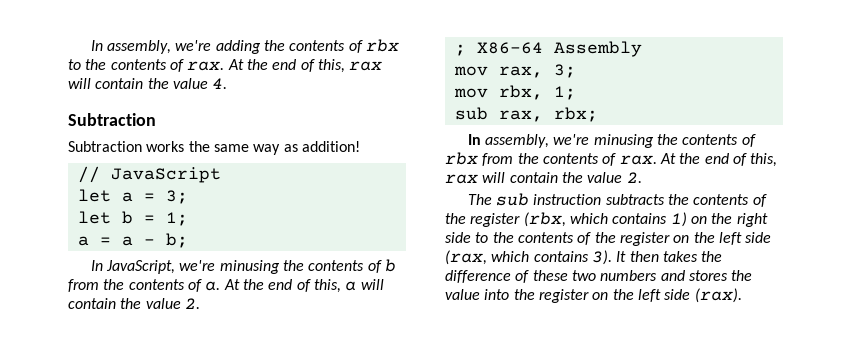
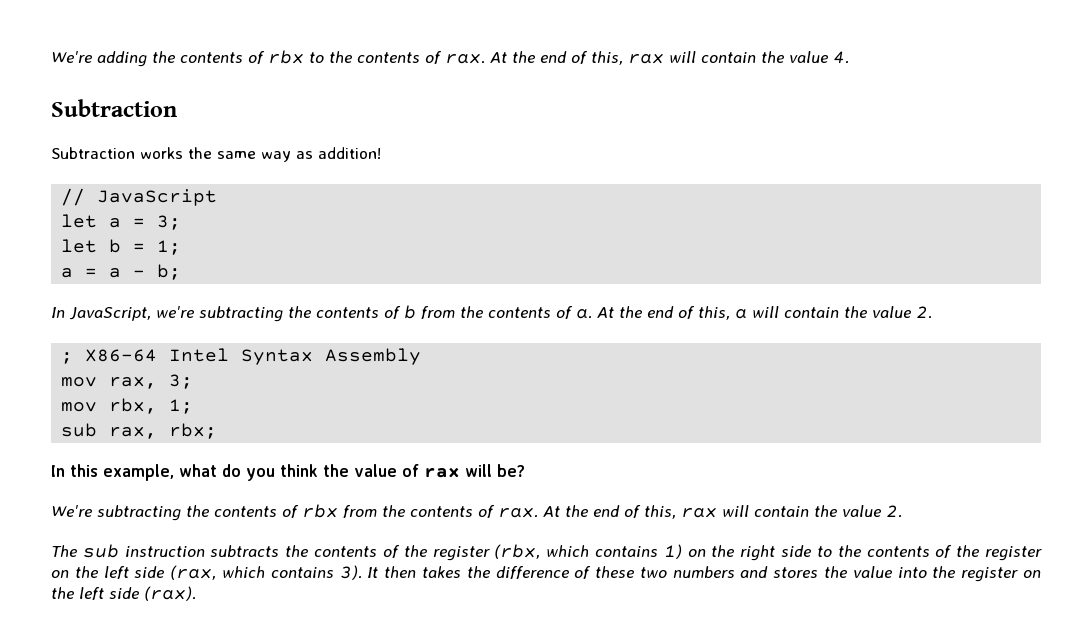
[90,40,212,54] In assembly, we're -> [51,51,92,63] We're
[219,260,280,274] minusing -> [199,306,283,322] subtracting
(543, 48) none -> [169,348,314,365] Intel Syntax
[484,134,654,148] assembly, we're minusing -> [70,464,525,481] [51,505,181,521] this example, what do you think the value of rax will be? // We're subtracting

